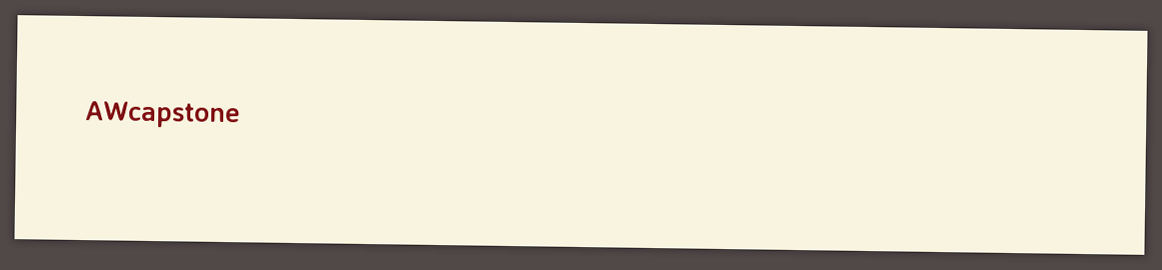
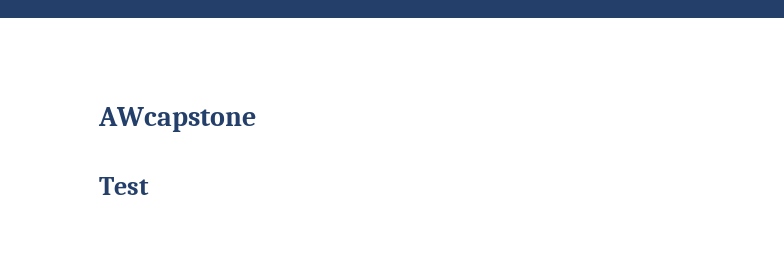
(241, 115) none -> [99,177,149,195] // Test

